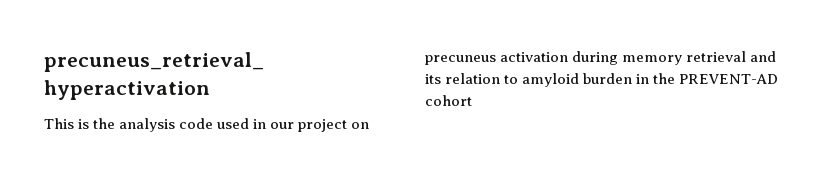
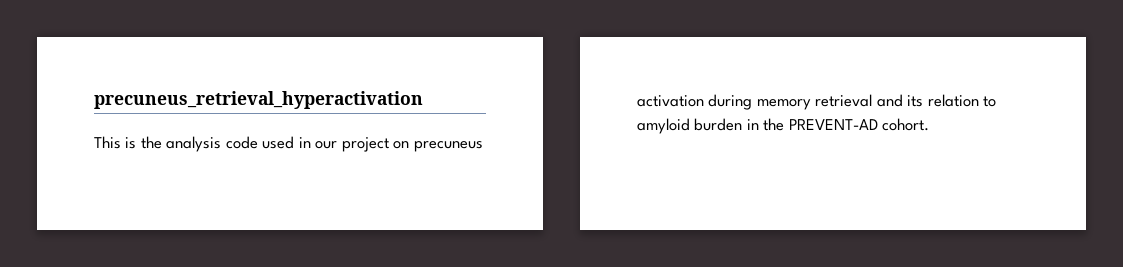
[425,95,472,106] cohort -> [882,118,930,131] cohort.

